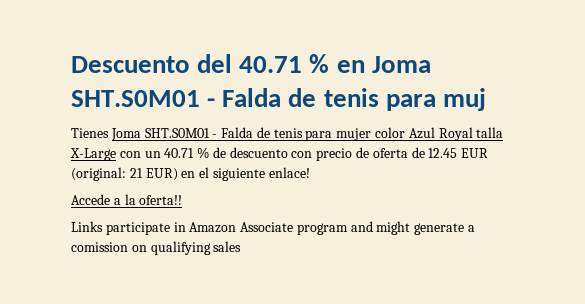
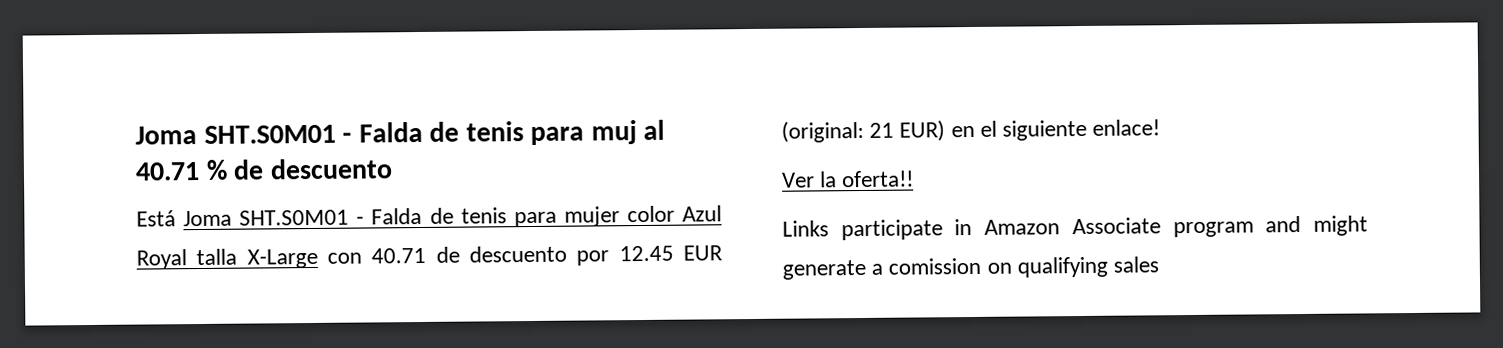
[71,54,365,73] Descuento del 40.71 % en -> (135, 135) none
[71,128,109,138] // Tienes -> [643,119,666,140] [135,158,393,181] [136,210,176,227] al 40.71 % de descuento // Está
[144,147,425,161] un 40.71 % de descuento con precio de oferta de -> [371,245,610,266] 40.71 de descuento por
[71,194,121,205] Accede a -> [781,172,815,188] Ver

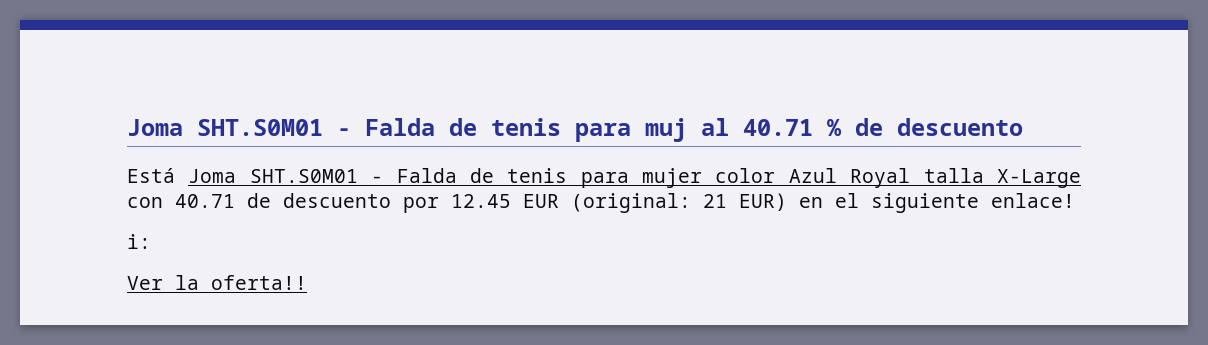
(1161, 127) none -> [127,234,151,249] // ℹ:
[782,215,1368,241] [782,256,1160,280] // Links participate in Amazon Associate program and might generate a comission on qualifying sales -> (307, 282) none

